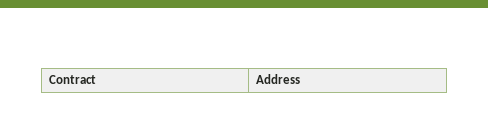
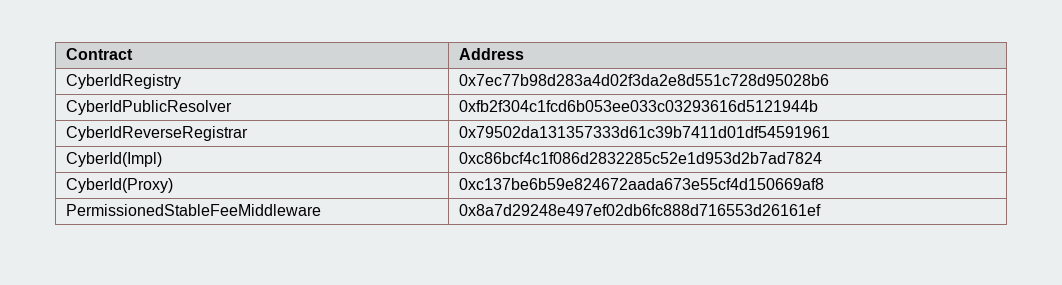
(301, 79) none -> [65,74,181,89] [458,74,829,86] [65,100,232,115] [458,100,818,112] [65,126,248,141] [458,126,830,138] [65,152,162,167] [458,152,822,164] [65,178,173,193] [458,178,824,190] [65,204,321,216] [458,204,821,216] // CyberIdRegistry | 0x7ec77b98d283a4d02f3da2e8d551c728d95028b6 // CyberIdPublicResolver | 0xfb2f304c1fcd6b053ee033c03293616d5121944b // CyberIdReverseRegistrar | 0x79502da131357333d61c39b7411d01df54591961 // CyberId(Impl) | 0xc86bcf4c1f086d2832285c52e1d953d2b7ad7824 // CyberId(Proxy) | 0xc137be6b59e824672aada673e55cf4d150669af8 // PermissionedStableFeeMiddleware | 0x8a7d29248e497ef02db6fc888d716553d26161ef

